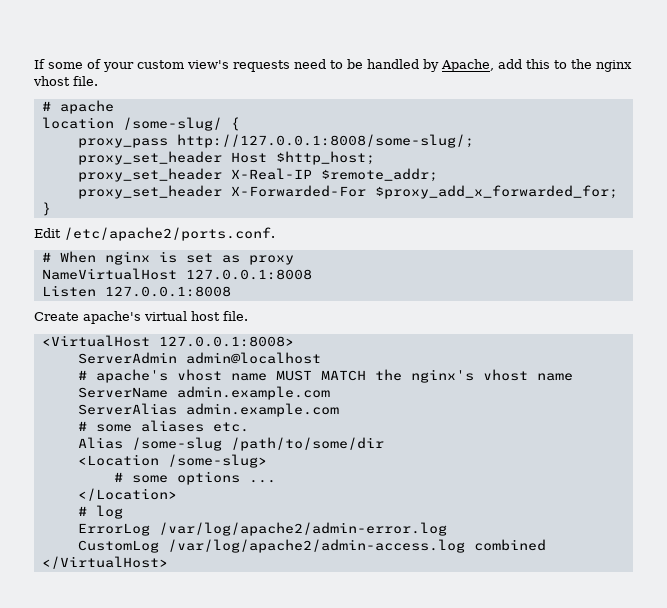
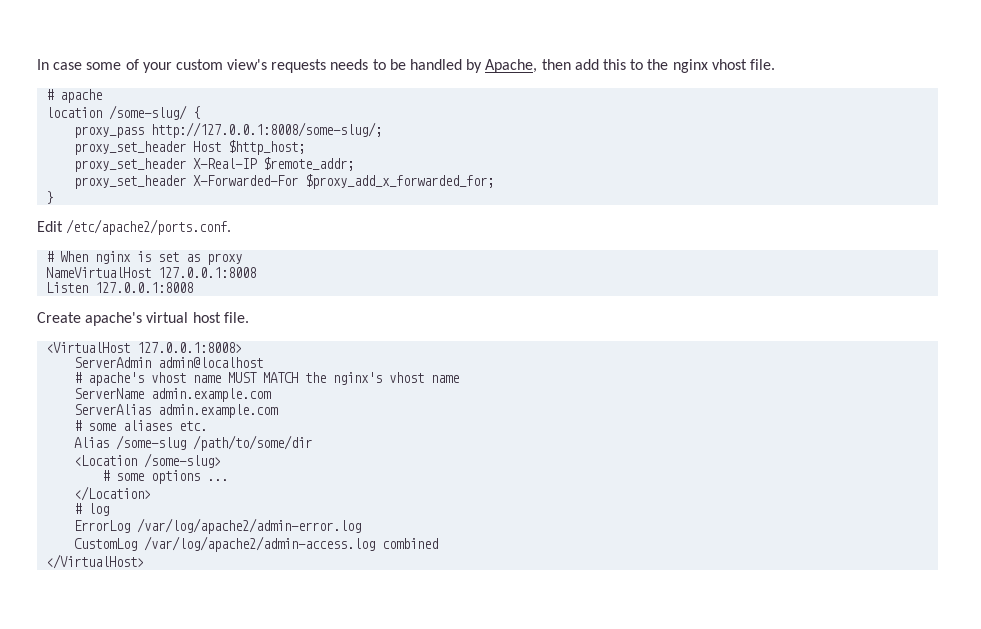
[34,59,45,69] If -> [37,59,83,70] In case
[294,59,326,69] need -> [330,59,369,70] needs
(494, 65) none -> [541,59,571,70] then

